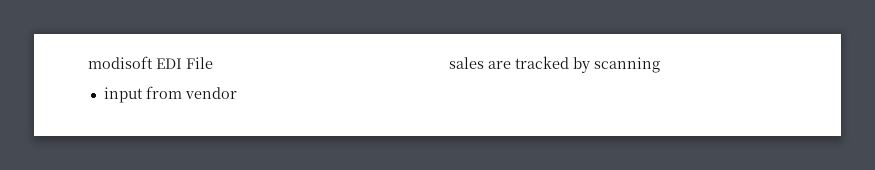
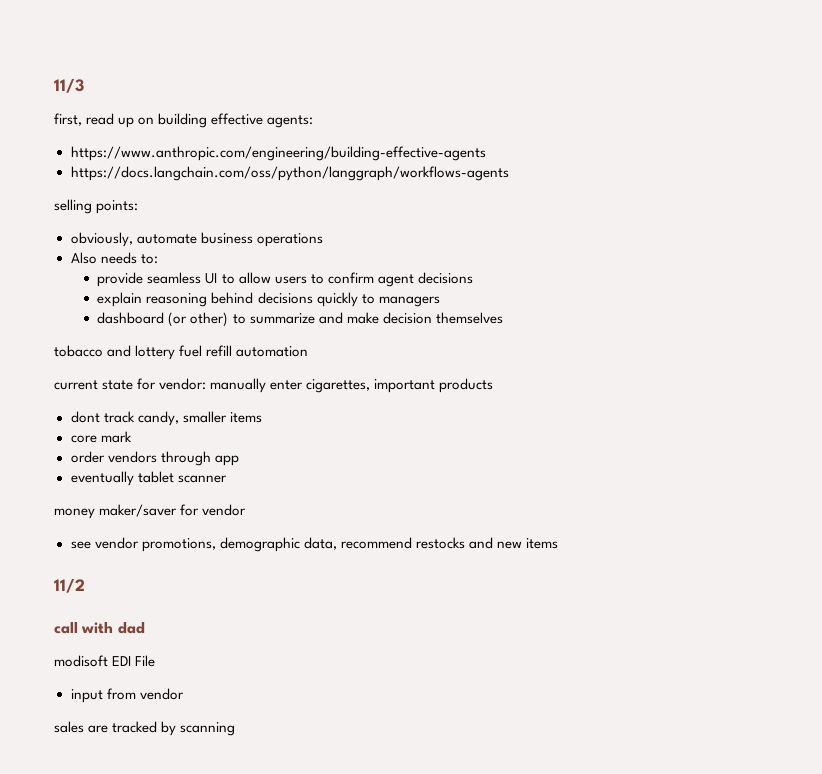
(88, 62) none -> [54,78,84,93] [54,113,314,128] [70,146,486,161] [70,166,509,181] [54,199,139,214] [70,232,323,247] [70,252,158,264] [97,272,473,287] [97,292,440,307] [97,312,503,327] [54,345,309,360] [54,378,494,393] [70,411,262,426] [70,431,132,443] [70,451,239,466] [70,471,227,486] [54,504,247,519] [70,537,558,552] [54,578,85,593] [54,622,145,634] 11/3 // first, read up on building effective agents: // https://www.anthropic.com/engineering/building-effective-agents // https://docs.langchain.com/oss/python/langgraph/workflows-agents // selling points: // obviously, automate business operations // Also needs to: // provide seamless UI to allow users to confirm agent decisions // explain reasoning behind decisions quickly to managers // dashboard (or other) to summarize and make decision themselves // tobacco and lottery fuel refill automation // current state for vendor: manually enter cigarettes, important products // dont track candy, smaller items // core mark // order vendors through app // eventually tablet scanner // money maker/saver for vendor // see vendor promotions, demographic data, recommend restocks and new items // 11/2 // call with dad //

